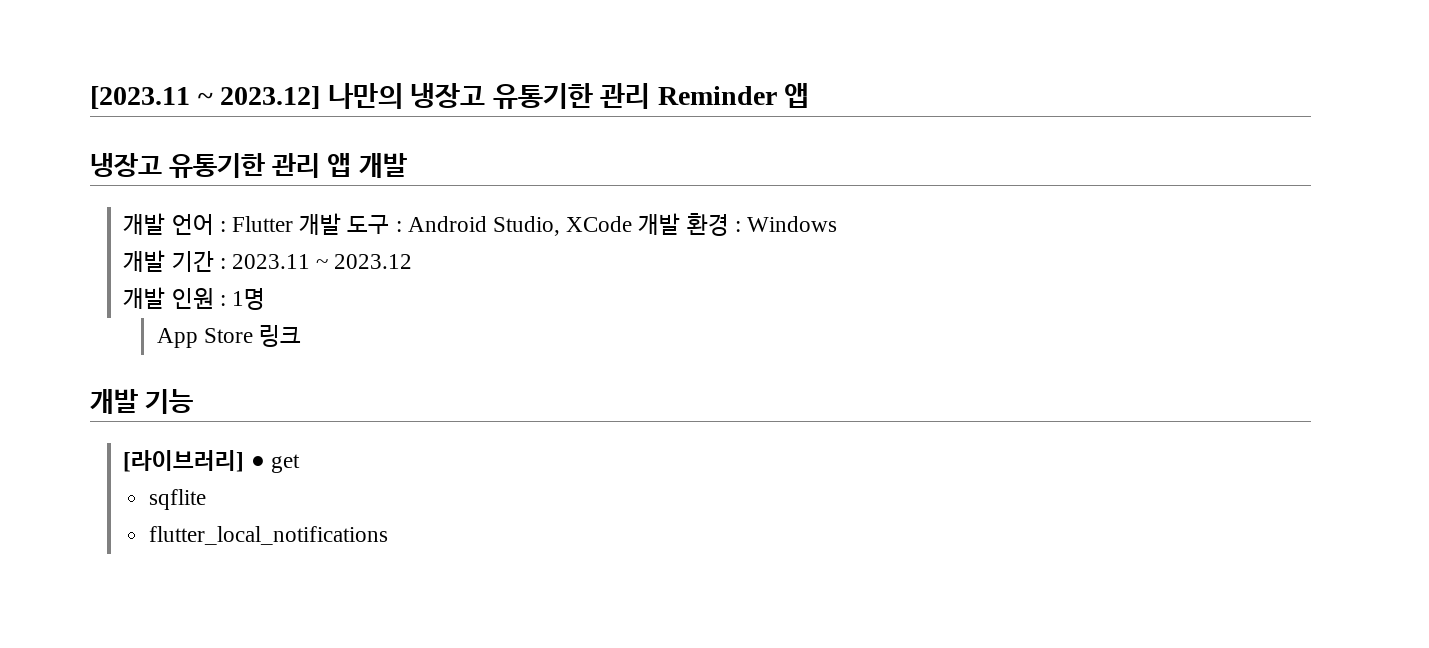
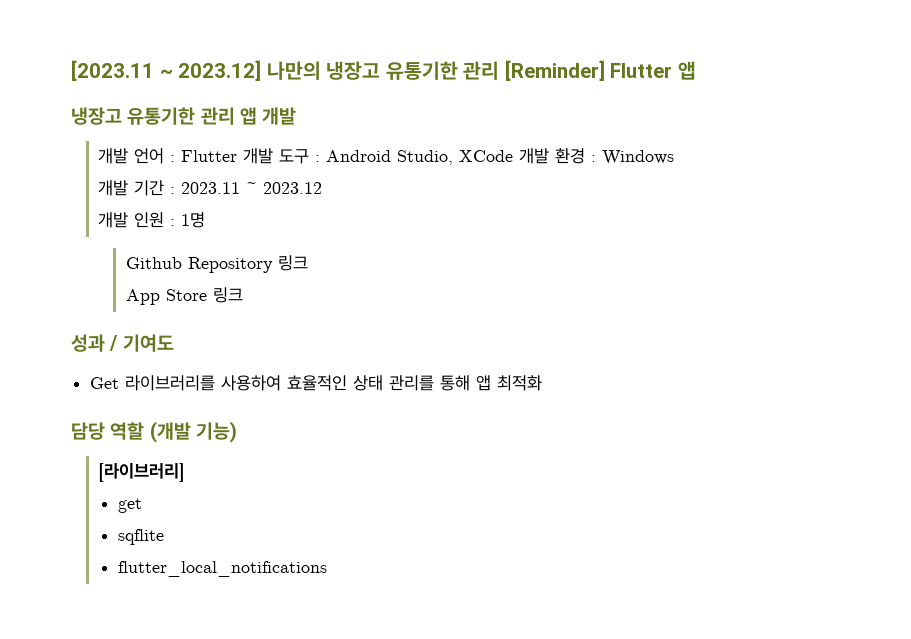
[657,86,777,105] Reminder -> [504,60,673,81] [Reminder] Flutter
(265, 299) none -> [125,255,308,273] // Github Repository 링크
[90,389,194,414] 개발 기능 -> [71,334,174,352] [90,375,543,391] [71,421,237,443] 성과 / 기여도 // Get 라이브러리를 사용하여 효율적인 상태 관리를 통해 앱 최적화 // 담당 역할 (개발 기능)
[250,456,265,468] ● -> (186, 472) //

